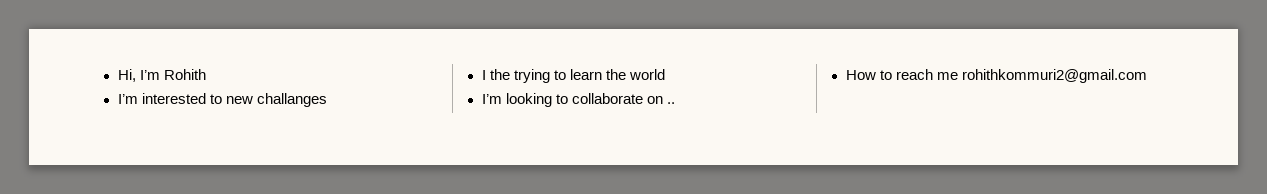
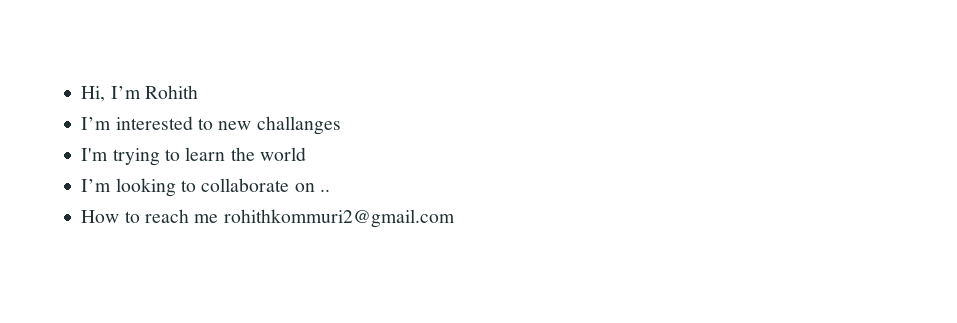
[481,69,510,80] I the -> [81,148,109,161] I'm

